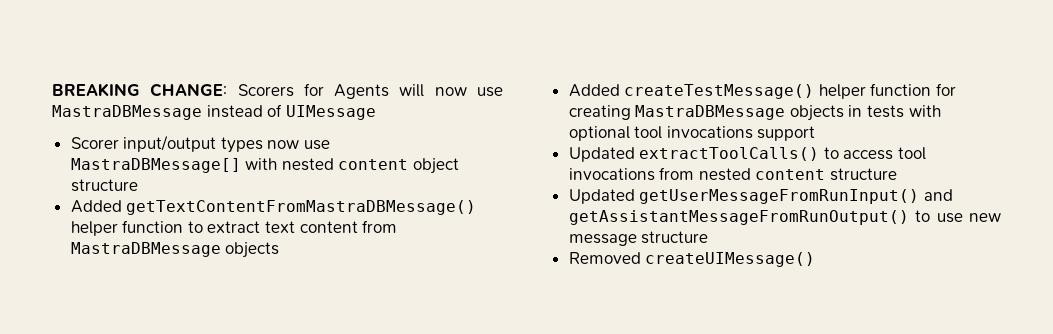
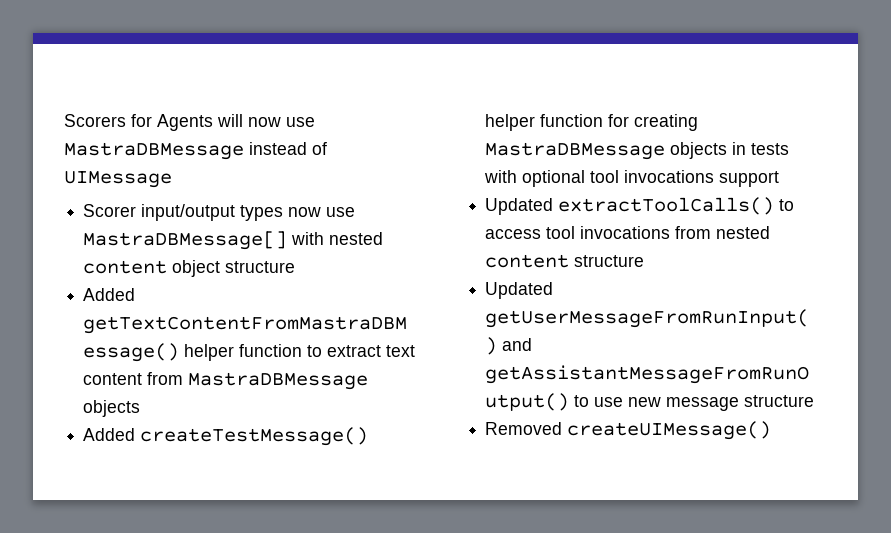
[52,83,228,97] BREAKING CHANGE: -> (64, 120) none

